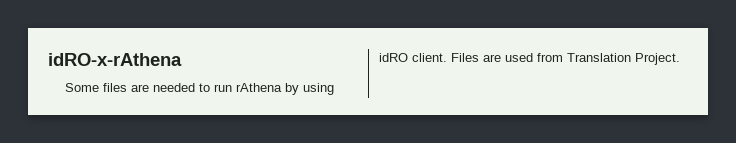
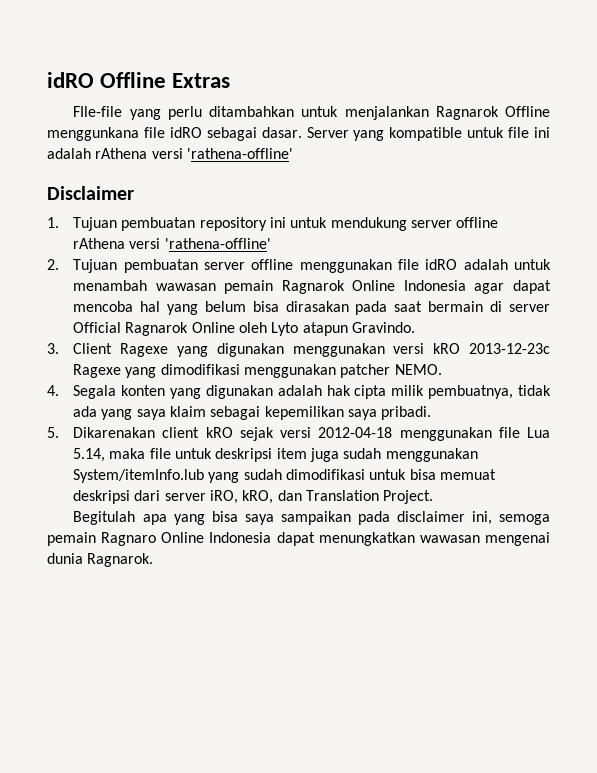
[48,53,182,66] [64,83,334,95] [379,53,680,65] idRO-x-rAthena // Some files are needed to run rAthena by using idRO client. Files are used from Translation Project. -> [47,72,231,88] [73,106,550,120] [47,127,550,141] [47,148,293,159] [47,186,134,200] [47,217,499,231] [73,238,271,249] [47,259,552,273] [73,280,552,294] [73,301,550,315] [73,322,416,336] [47,343,550,357] [73,364,442,378] [47,385,551,399] [73,406,432,420] [47,427,551,441] [73,448,478,462] [73,469,497,483] [73,490,434,504] [73,511,550,525] [47,532,550,546] [47,553,154,567] idRO Offline Extras // FIle-file yang perlu ditambahkan untuk menjalankan Ragnarok Offline menggunkana file idRO sebagai dasar. Server yang kompatible untuk file ini adalah rAthena versi 'rathena-offline' // Disclaimer // 1. Tujuan pembuatan repository ini untuk mendukung server offline rAthena versi 'rathena-offline' // 2. Tujuan pembuatan server offline menggunakan file idRO adalah untuk menambah wawasan pemain Ragnarok Online Indonesia agar dapat mencoba hal yang belum bisa dirasakan pada saat bermain di server Official Ragnarok Online oleh Lyto atapun Gravindo. // 3. Client Ragexe yang digunakan menggunakan versi kRO 2013-12-23c Ragexe yang dimodifikasi menggunakan patcher NEMO. // 4. Segala konten yang digunakan adalah hak cipta milik pembuatnya, tidak ada yang saya klaim sebagai kepemilikan saya pribadi. // 5. Dikarenakan client kRO sejak versi 2012-04-18 menggunakan file Lua 5.14, maka file untuk deskripsi item juga sudah menggunakan System/itemInfo.lub yang sudah dimodifikasi untuk bisa memuat deskripsi dari server iRO, kRO, dan Translation Project. // Begitulah apa yang bisa saya sampaikan pada disclaimer ini, semoga pemain Ragnaro Online Indonesia dapat menungkatkan wawasan mengenai dunia Ragnarok.

